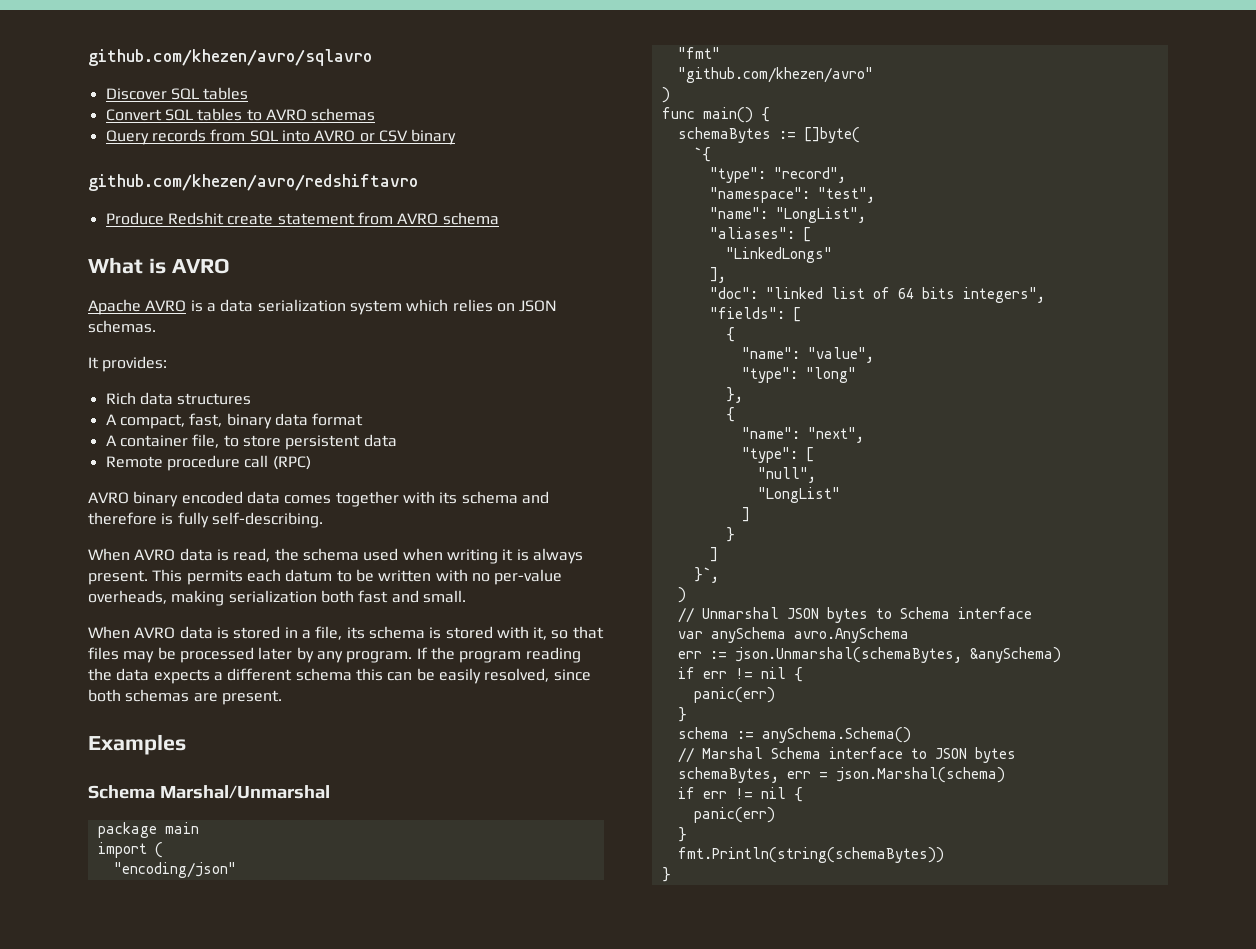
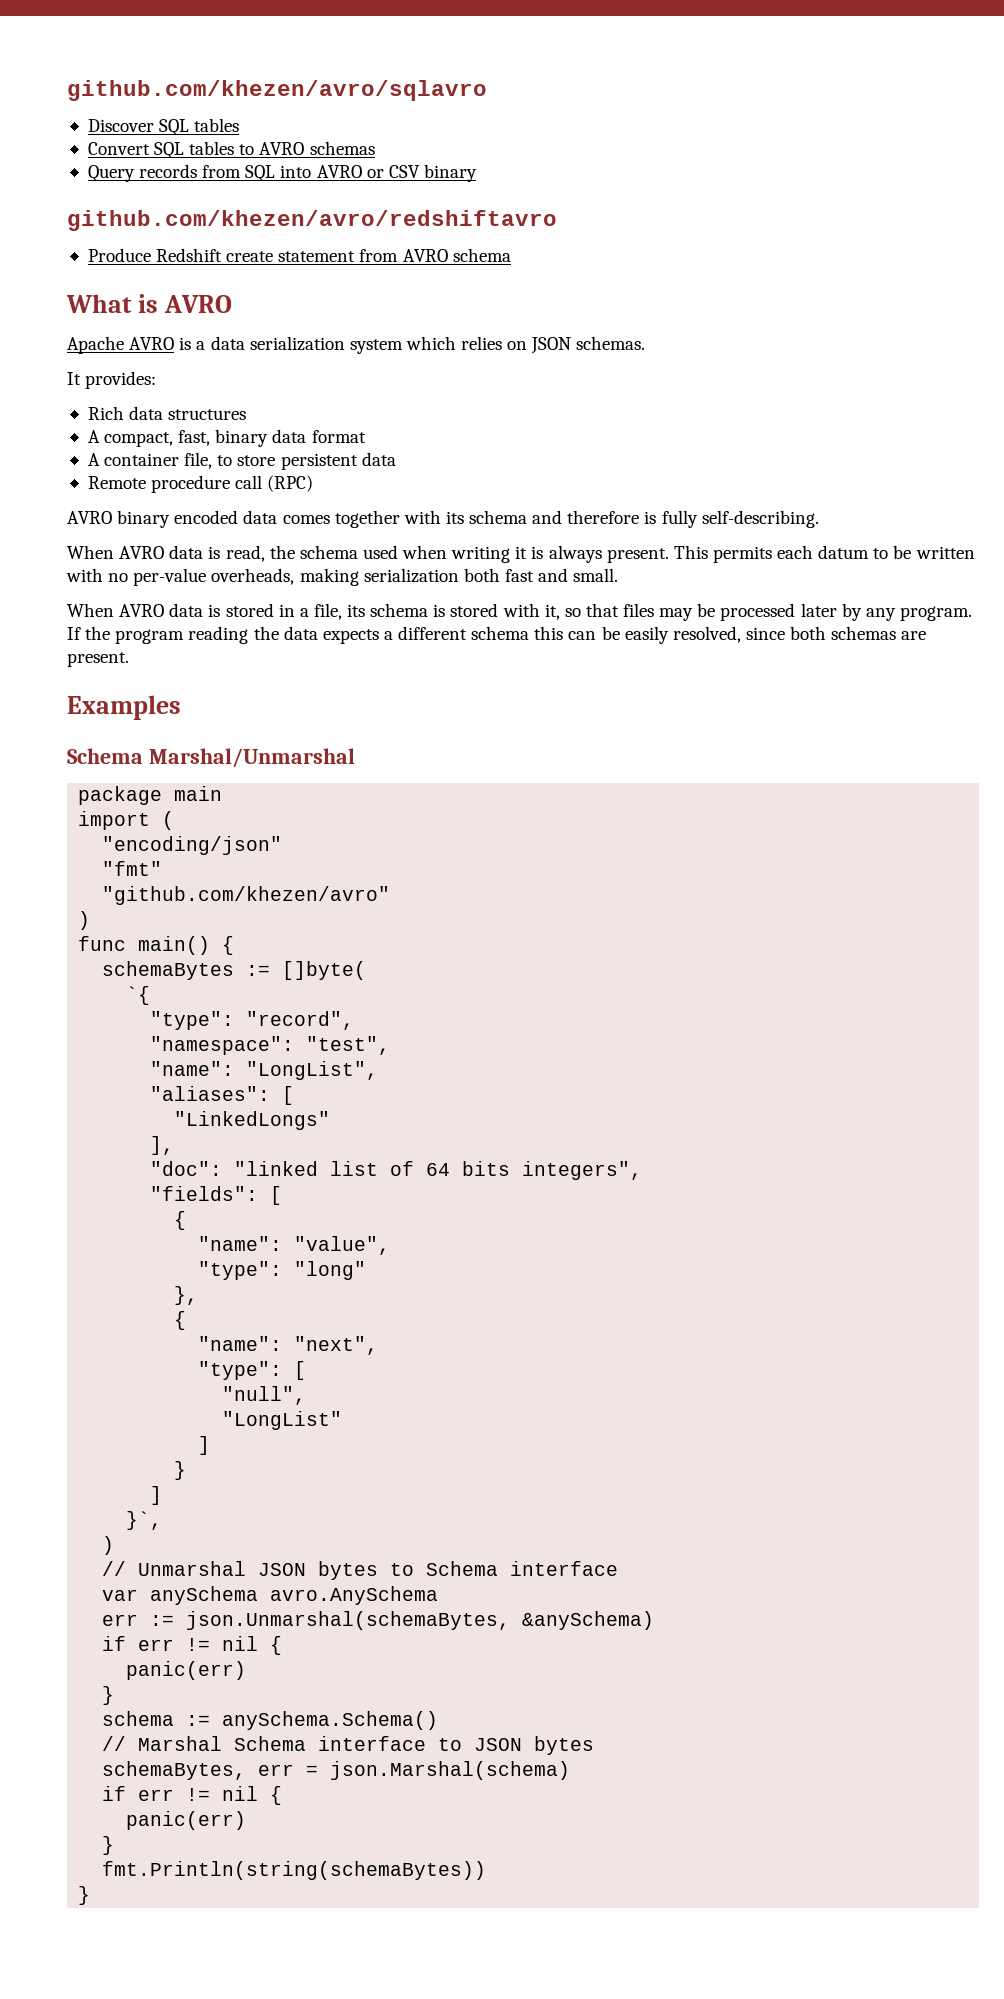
[167,212,224,225] Redshit -> [156,248,223,262] Redshift

